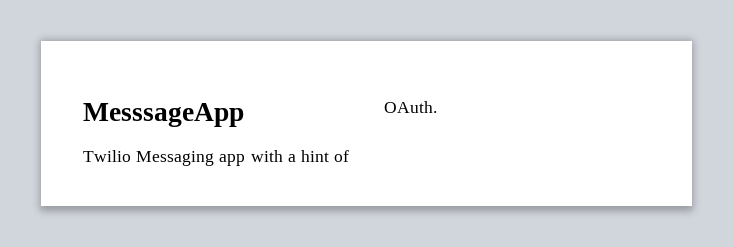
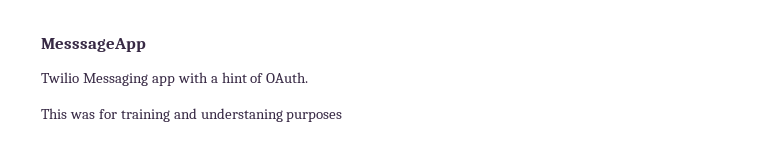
(437, 107) none -> [41,108,343,122] // This was for training and understaning purposes

